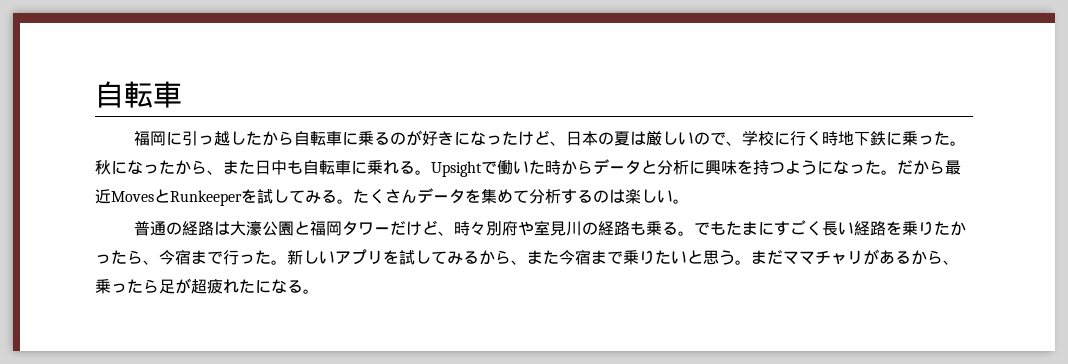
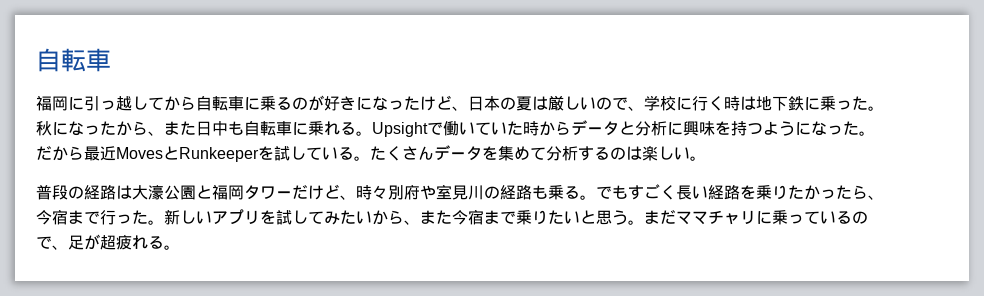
[246,131,263,145] た -> [148,97,164,110] て
(839, 138) none -> [740,96,756,110] は
(529, 167) none -> [475,122,507,135] てい
[305,190,321,204] み -> [322,147,338,160] い
[150,221,167,236] 通 -> [52,185,68,200] 段
[726,221,775,235] たまに -> (628, 192) none
[463,251,479,264] る -> [340,210,372,224] たい
[863,249,959,265] [95,279,159,294] があるから、乗ったら -> [756,210,868,225] [36,236,68,250] に乗っているので、
[239,279,287,294] たにな -> (148, 242) none

